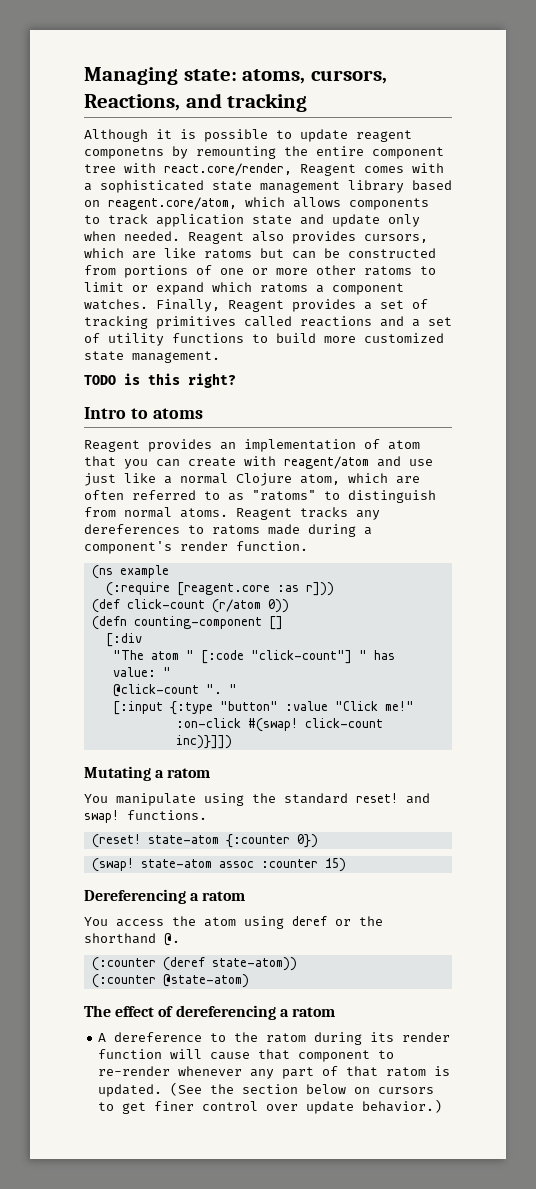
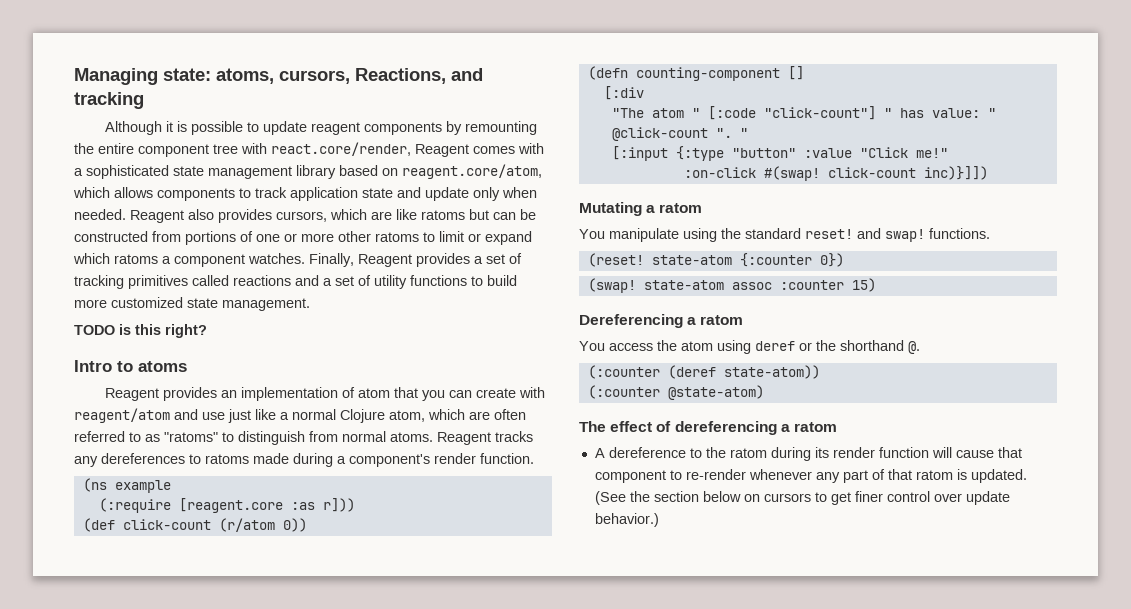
[84,147,164,159] componetns -> [364,122,443,135] components

